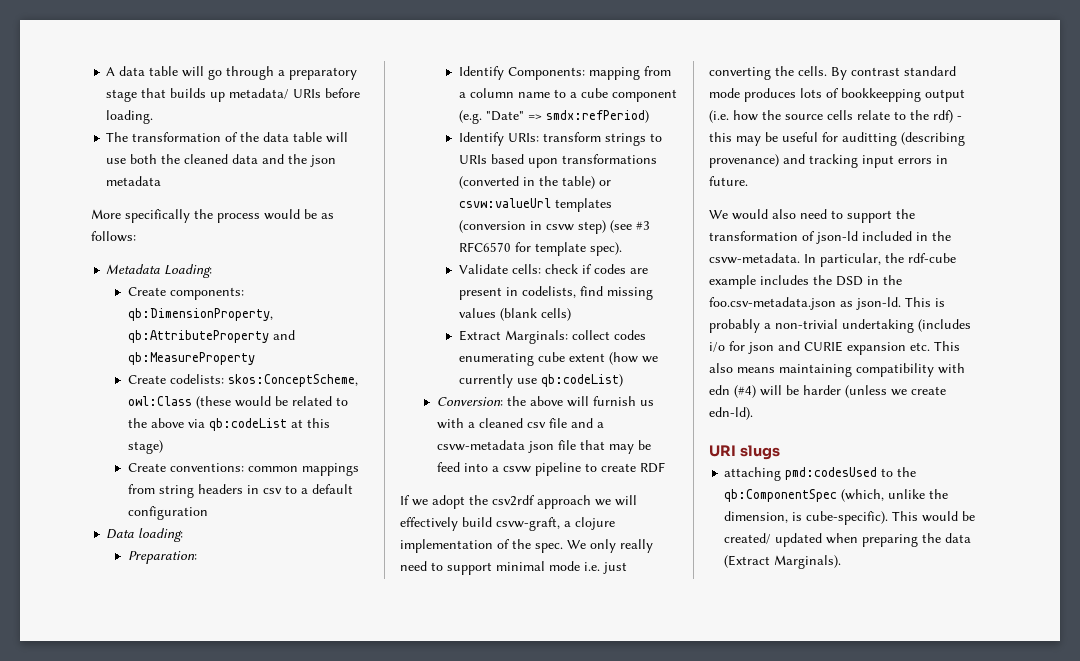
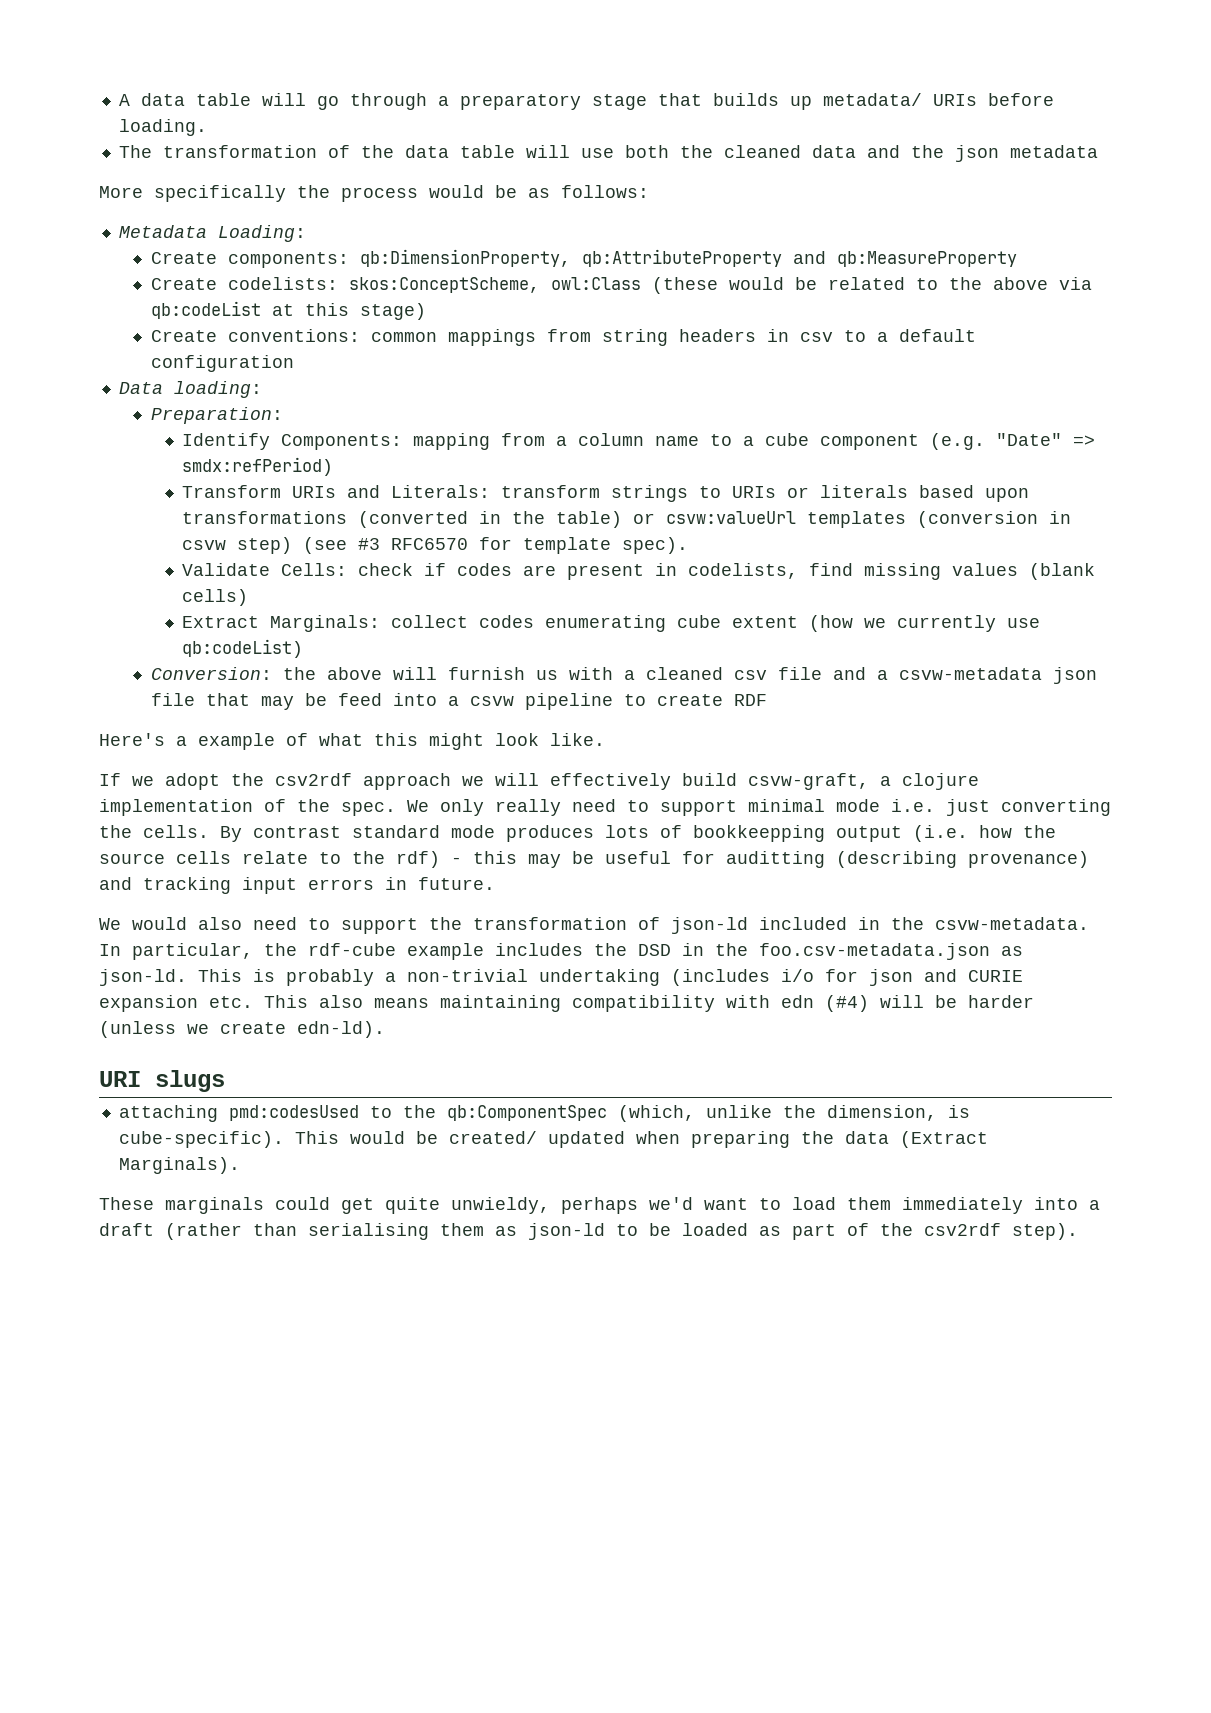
[458,132,539,146] Identify URIs: -> [182,485,491,498] Transform URIs and Literals:
(487, 159) none -> [787,485,909,498] or literals
[511,264,541,274] cells: -> [281,563,348,576] Cells:
(666, 467) none -> [99,733,605,750] // Here's a example of what this might look like.
(842, 562) none -> [99,1197,1100,1214] [99,1223,1078,1240] // These marginals could get quite unwieldy, perhaps we'd want to load them immediately into a draft (rather than serialising them as json-ld to be loaded as part of the csv2rdf step).

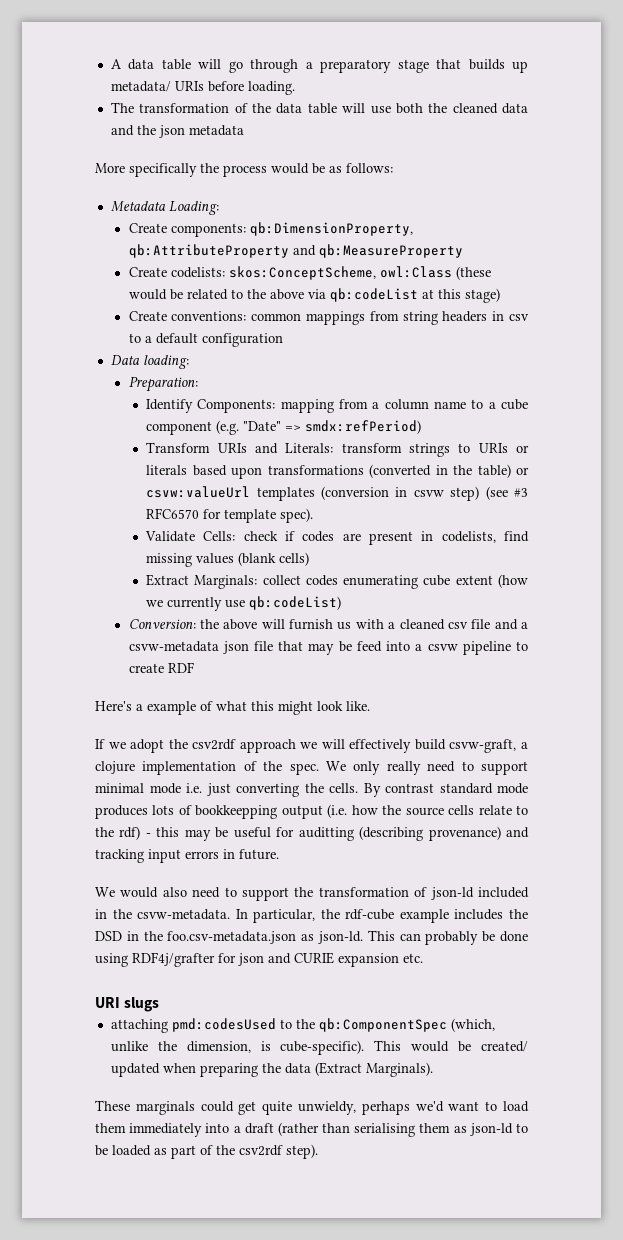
[253,969,814,986] is probably a non-trivial undertaking (includes i/o -> [399,931,528,945] [95,952,215,967] can probably be done using RDF4j/grafter
[264,995,1034,1012] [99,1021,385,1038] This also means maintaining compatibility with edn (#4) will be harder (unless we create edn-ld). -> (423, 958) none

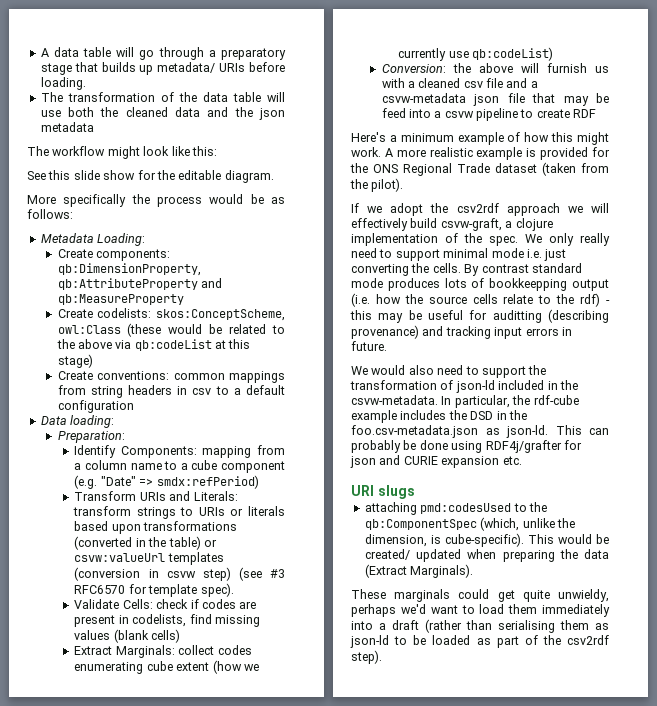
(244, 130) none -> [27,146,217,159] [27,170,274,183] // The workflow might look like this: // See this slide show for the editable diagram.
(143, 707) none -> [400,133,454,142] minimum
[216,701,247,711] what -> [524,132,550,142] how
[317,701,370,711] look like. -> [351,147,610,160] [350,162,609,176] [350,178,404,192] work. A more realistic example is provided for the ONS Regional Trade dataset (taken from the pilot).

